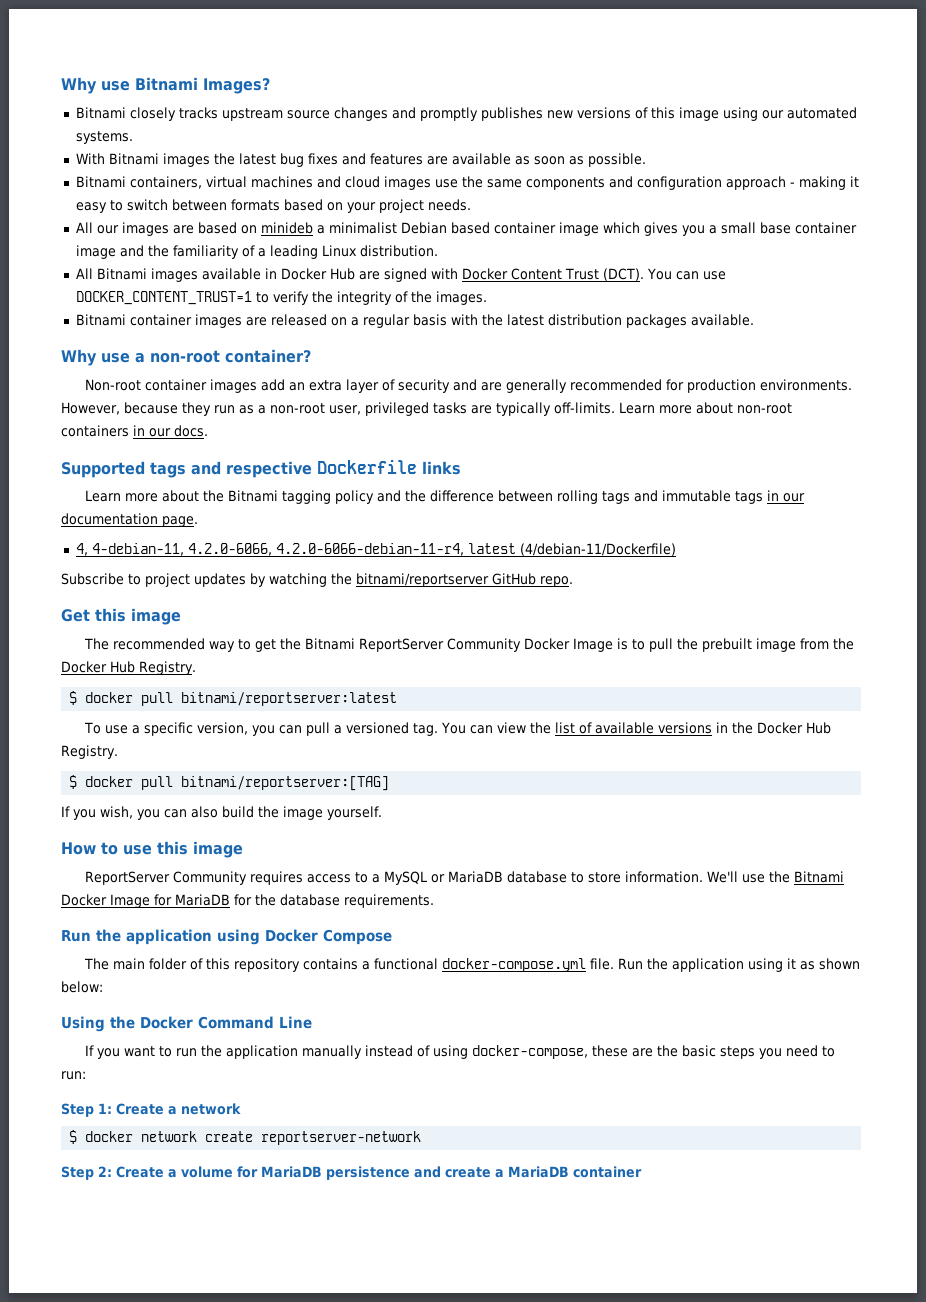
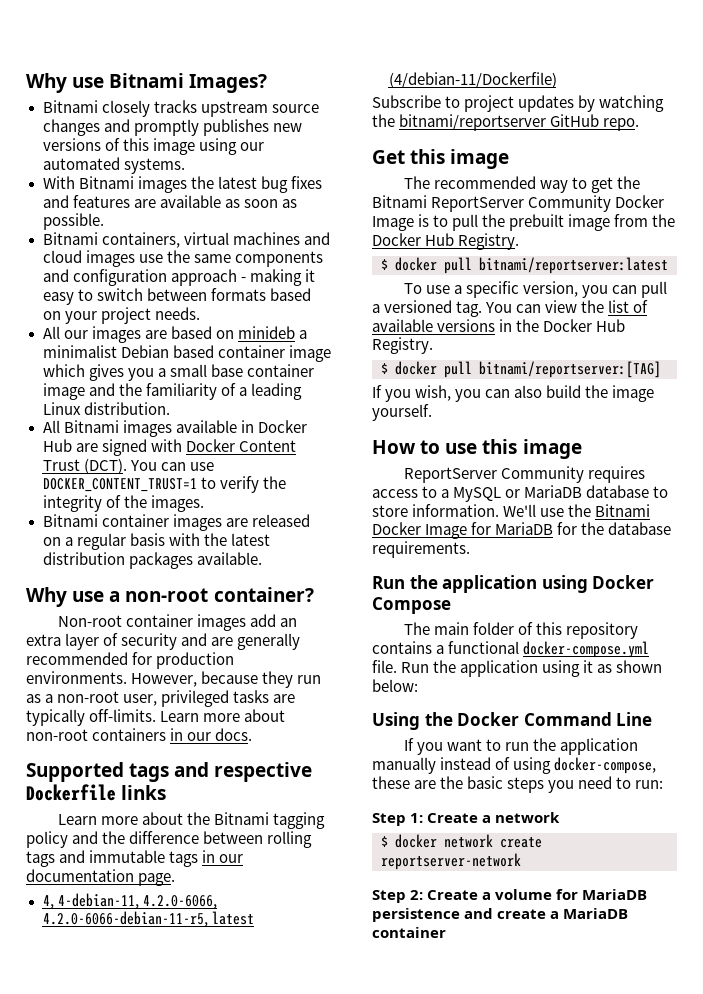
[275,543,464,556] 4.2.0-6066-debian-11-r4, -> [42,911,208,927] 4.2.0-6066-debian-11-r5,

